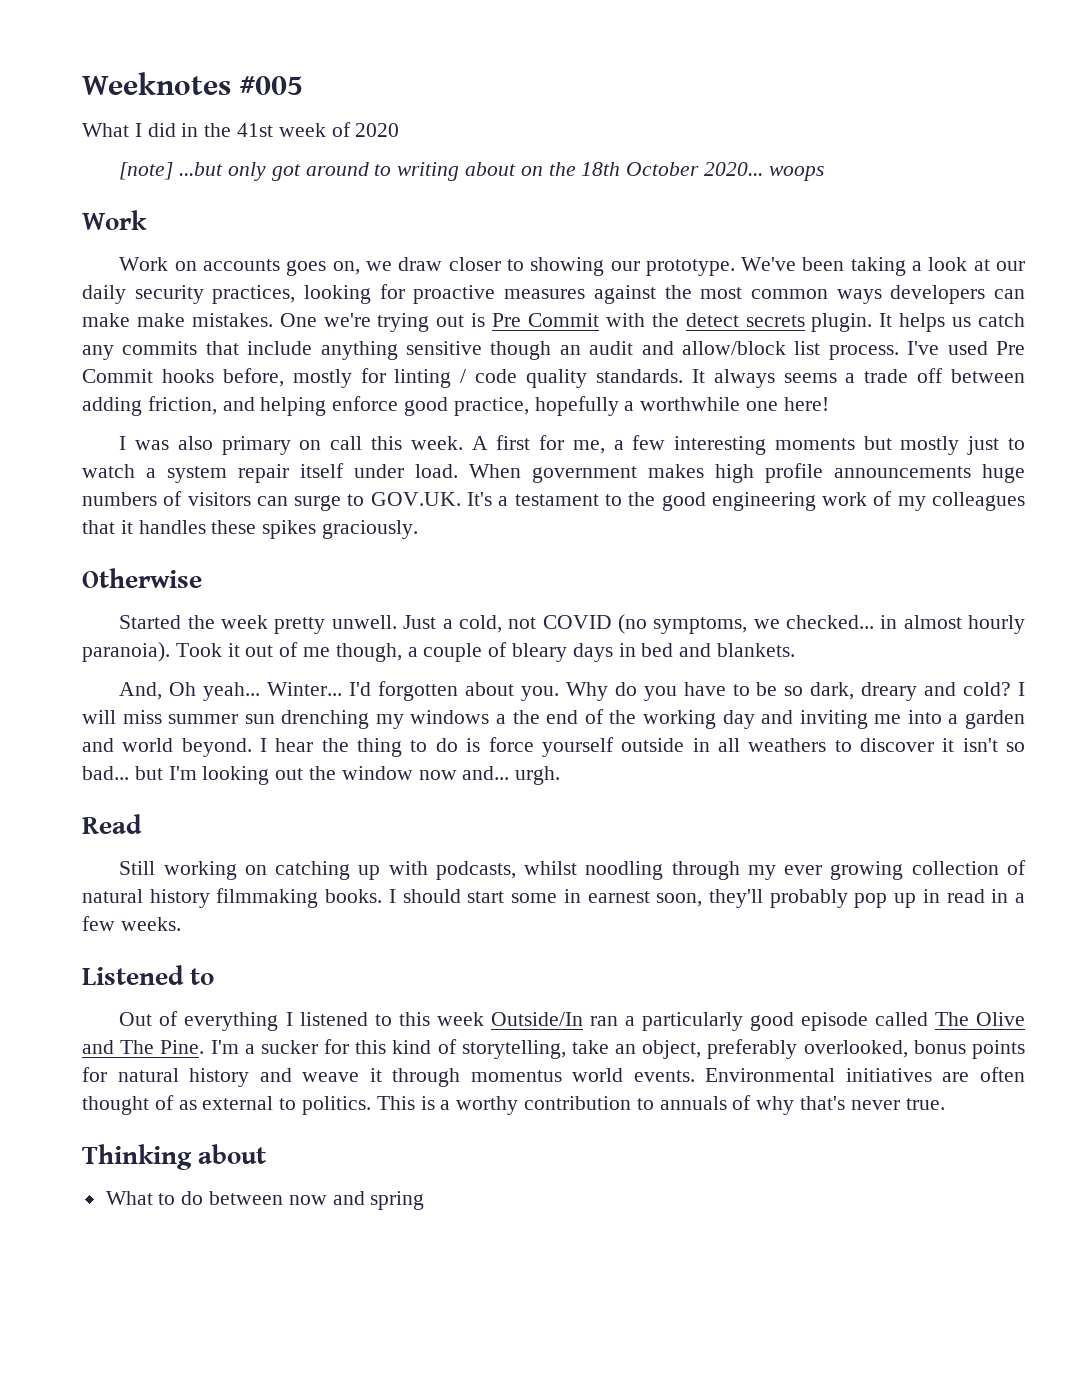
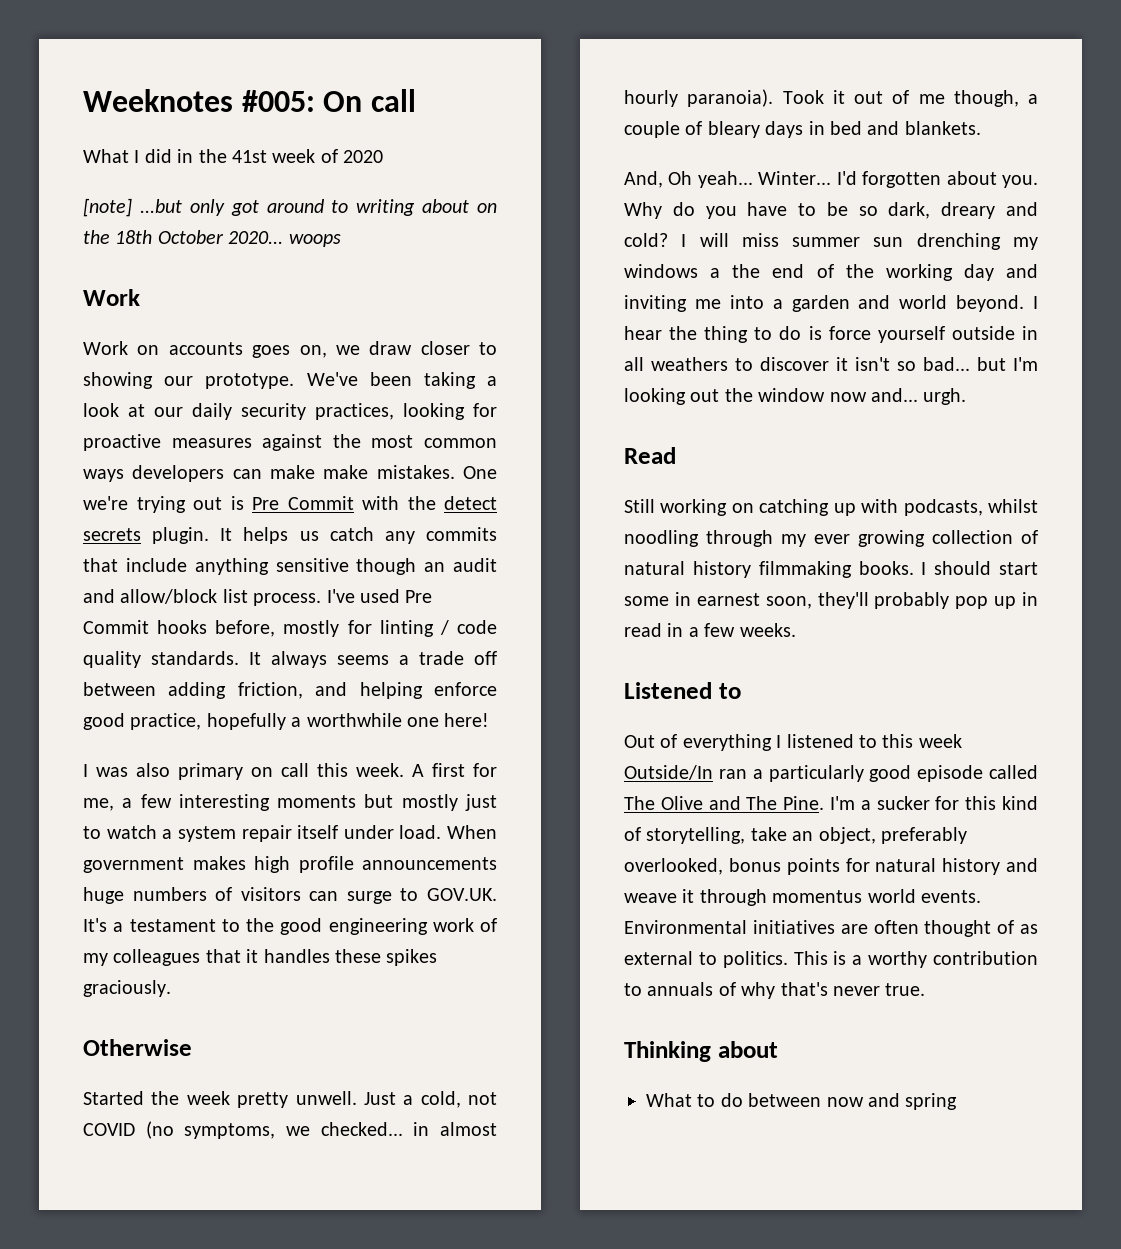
[239,76,304,95] #005 -> [241,89,416,112] #005: On call

